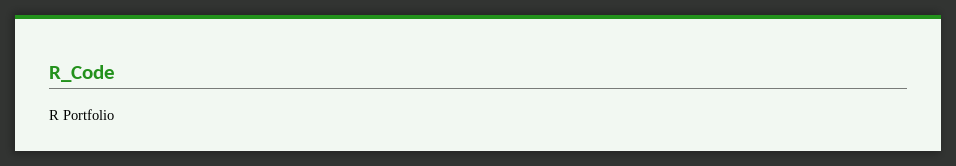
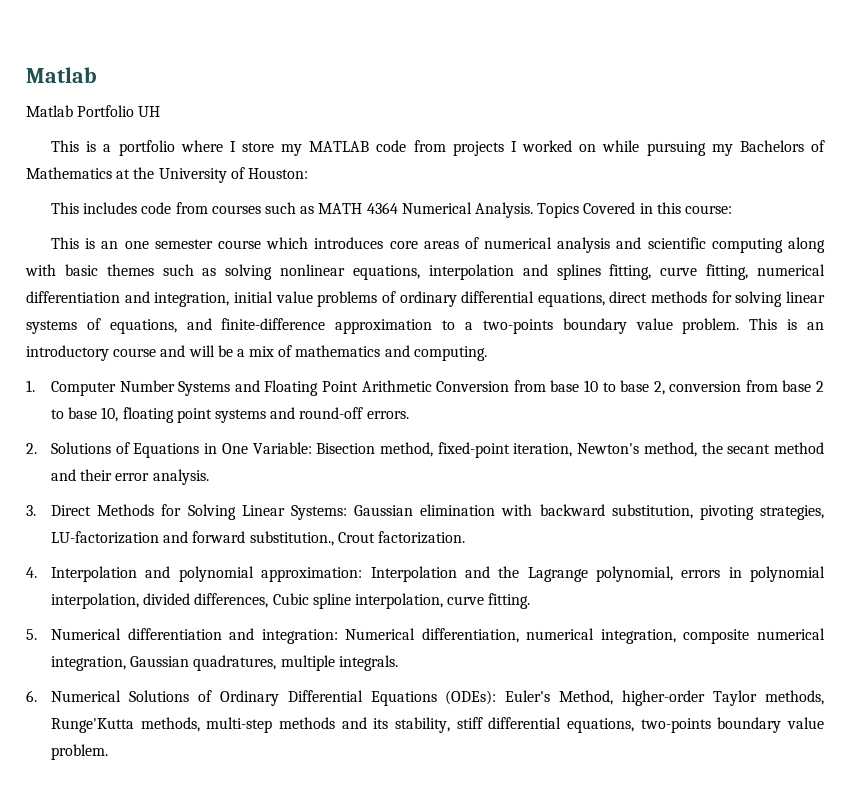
[49,65,115,82] [49,109,114,120] R_Code // R Portfolio -> [26,67,97,83] [26,105,161,117] [51,140,825,156] [26,167,308,183] [51,202,732,218] [51,237,826,253] [25,264,826,280] [26,291,825,307] [26,318,825,334] [26,345,487,361] [26,380,824,396] [51,407,409,423] [26,442,825,458] [51,469,209,485] [26,504,824,520] [51,531,465,546] [26,566,825,582] [51,593,531,609] [26,628,826,644] [51,655,398,671] [26,690,824,706] [51,717,824,733] [51,744,109,760] Matlab // Matlab Portfolio UH // This is a portfolio where I store my MATLAB code from projects I worked on while pursuing my Bachelors of Mathematics at the University of Houston: // This includes code from courses such as MATH 4364 Numerical Analysis. Topics Covered in this course: // This is an one semester course which introduces core areas of numerical analysis and scientific computing along with basic themes such as solving nonlinear equations, interpolation and splines fitting, curve fitting, numerical differentiation and integration, initial value problems of ordinary differential equations, direct methods for solving linear systems of equations, and finite-difference approximation to a two-points boundary value problem. This is an introductory course and will be a mix of mathematics and computing. // 1. Computer Number Systems and Floating Point Arithmetic Conversion from base 10 to base 2, conversion from base 2 to base 10, floating point systems and round-off errors. // 2. Solutions of Equations in One Variable: Bisection method, fixed-point iteration, Newton's method, the secant method and their error analysis. // 3. Direct Methods for Solving Linear Systems: Gaussian elimination with backward substitution, pivoting strategies, LU-factorization and forward substitution., Crout factorization. // 4. Interpolation and polynomial approximation: Interpolation and the Lagrange polynomial, errors in polynomial interpolation, divided differences, Cubic spline interpolation, curve fitting. // 5. Numerical differentiation and integration: Numerical differentiation, numerical integration, composite numerical integration, Gaussian quadratures, multiple integrals. // 6. Numerical Solutions of Ordinary Differential Equations (ODEs): Euler's Method, higher-order Taylor methods, Runge'Kutta methods, multi-step methods and its stability, stiff differential equations, two-points boundary value problem.

